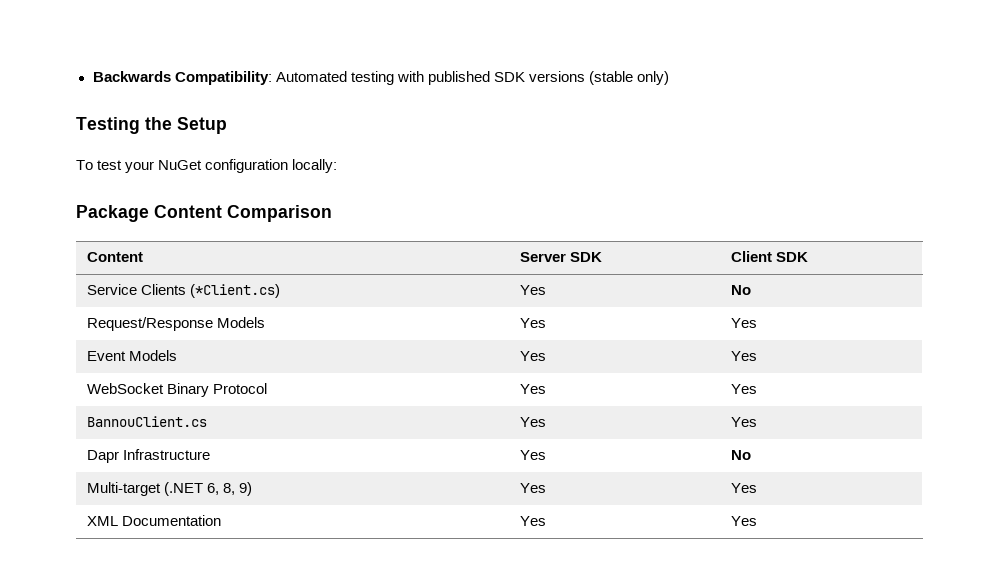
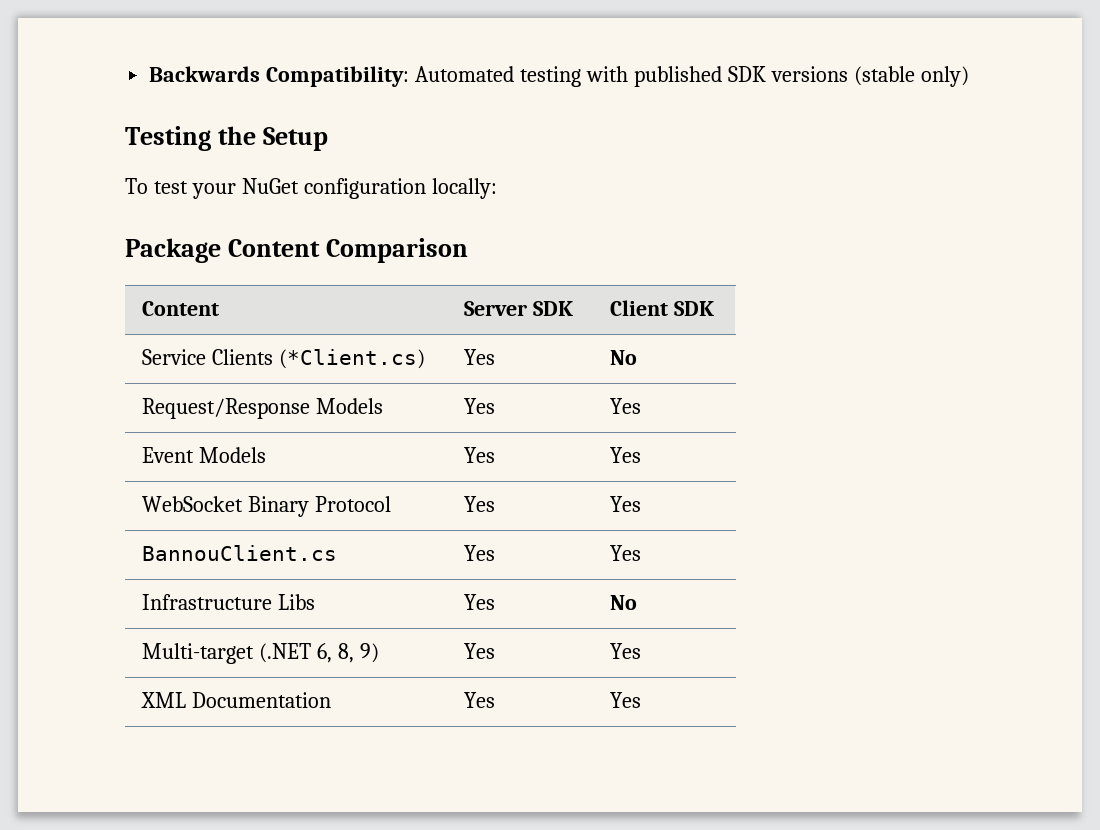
[87,450,120,463] Dapr -> (642, 553) none
(211, 454) none -> [278,594,316,610] Libs

